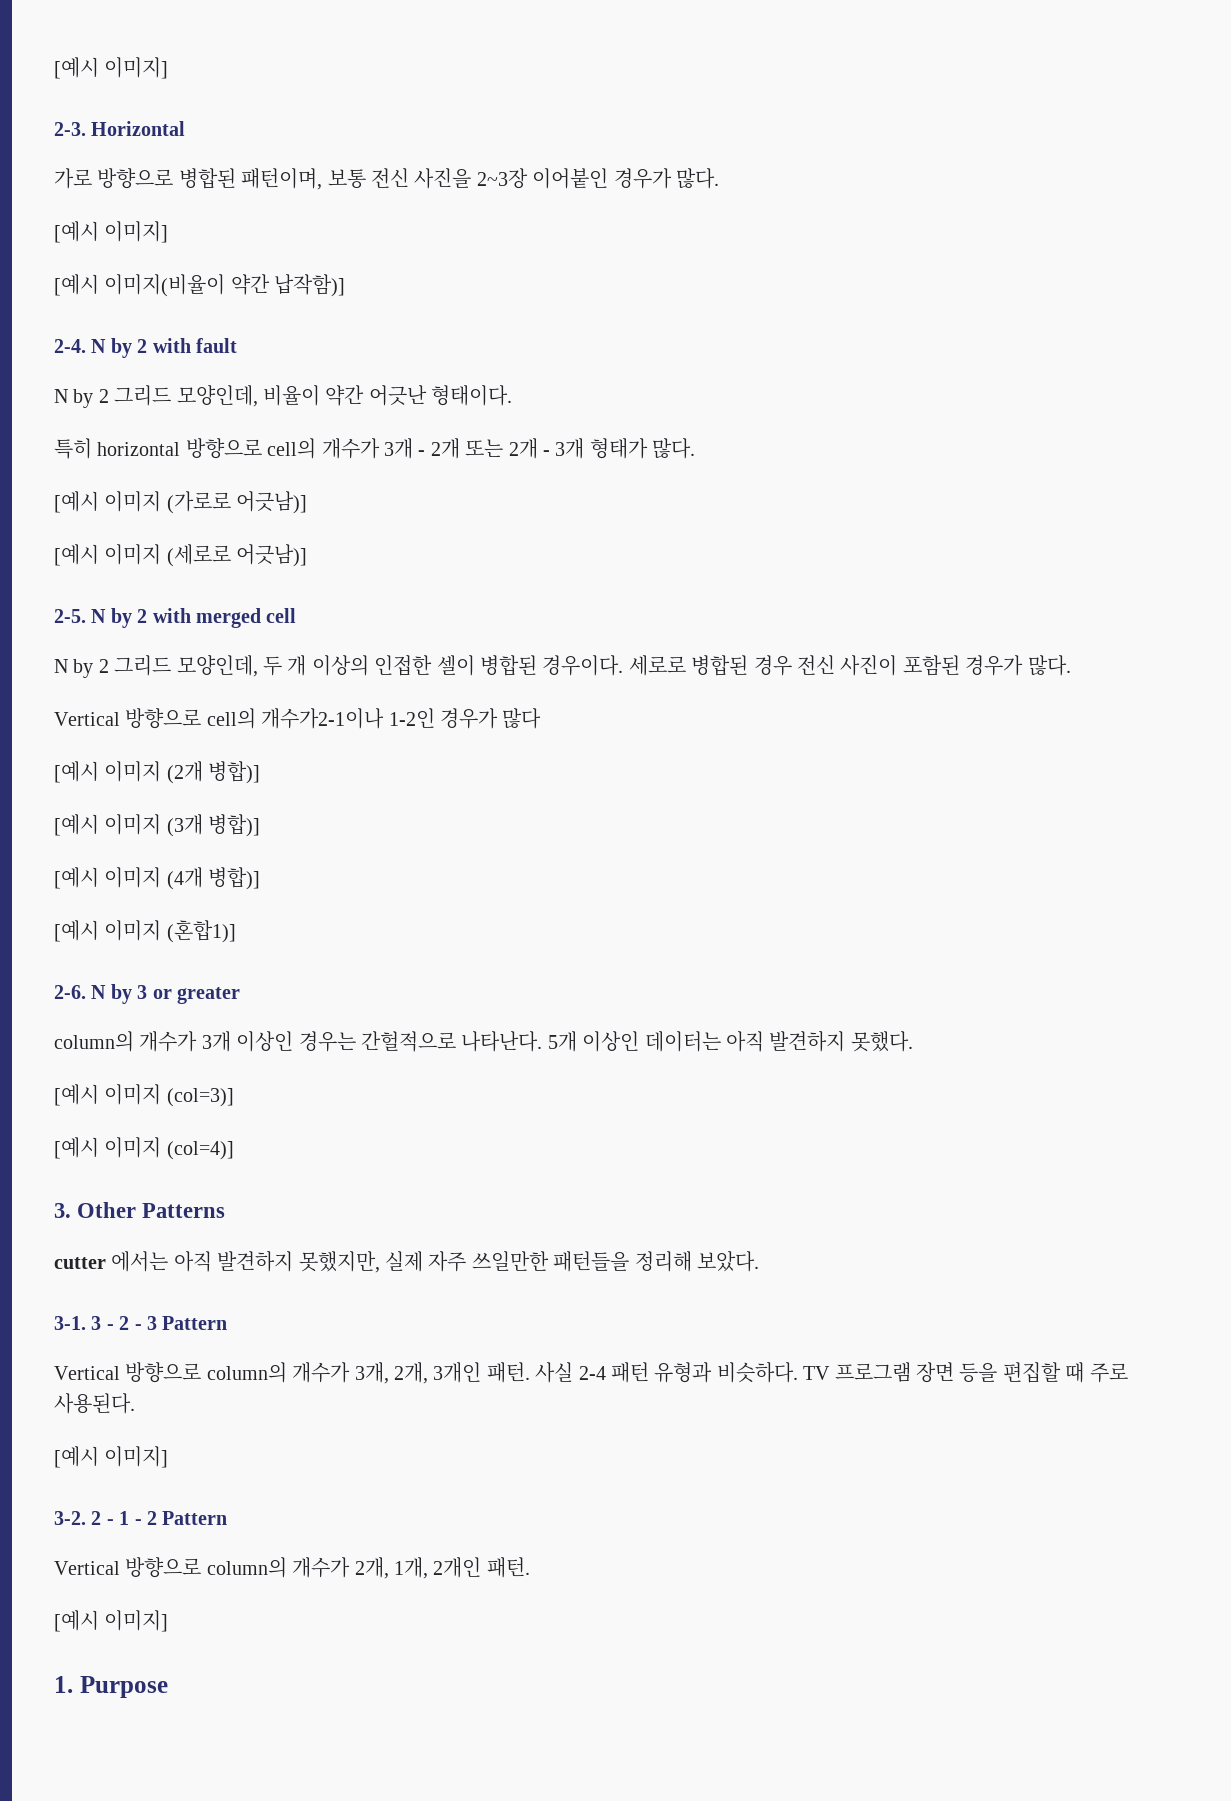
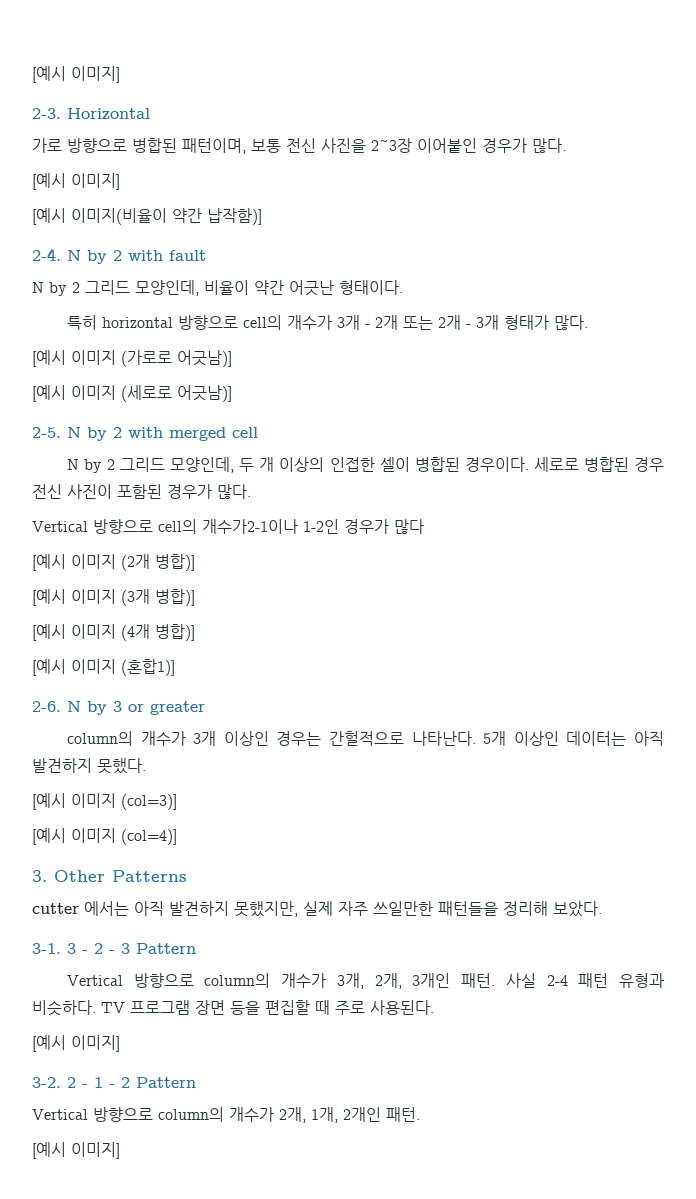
[54,1676,168,1698] // 1. Purpose -> (120, 1150) none

